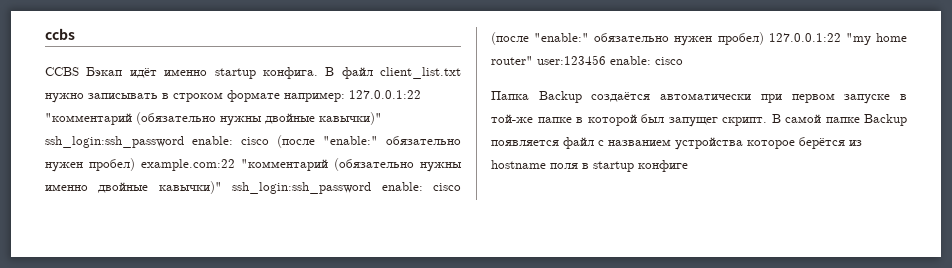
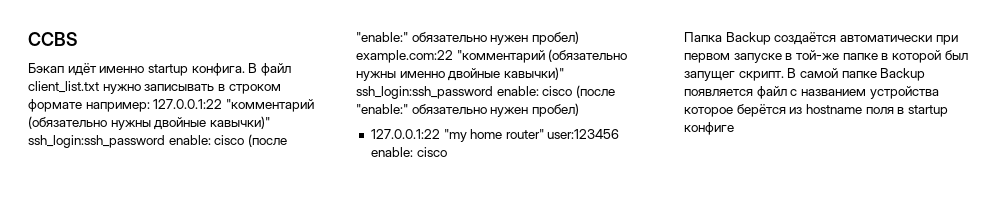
[45,28,75,40] [45,67,79,76] ccbs // CCBS -> [28,32,78,46] CCBS //
(764, 38) none -> (579, 110) //

